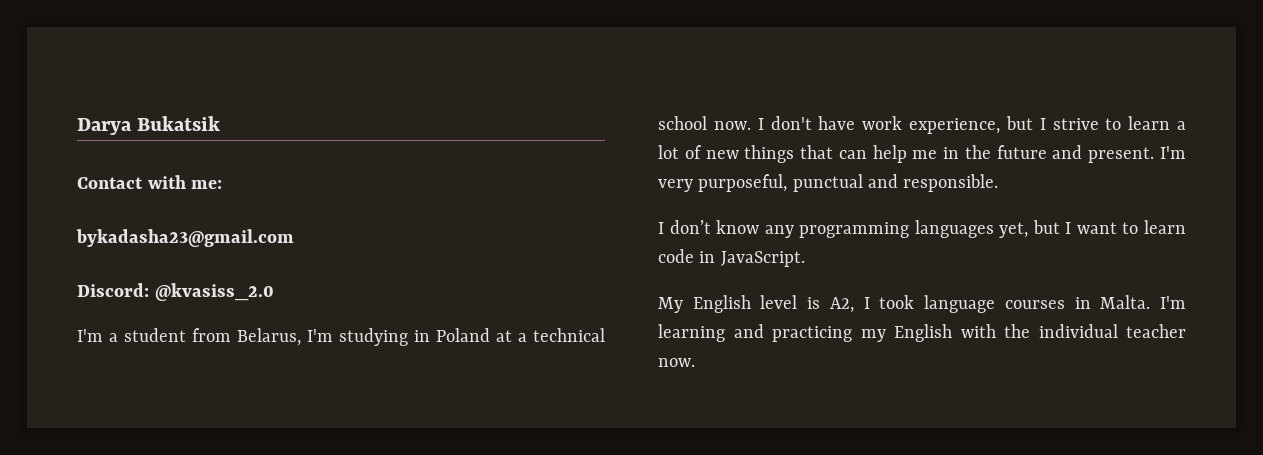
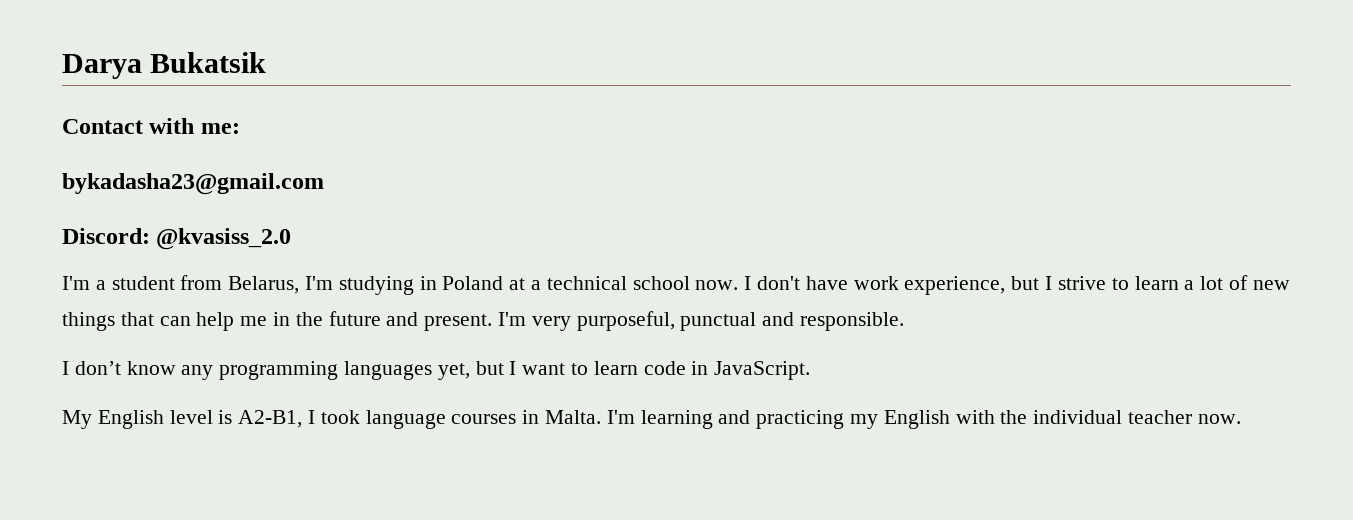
[829,297,854,313] A2, -> [238,410,303,428] A2-B1,

